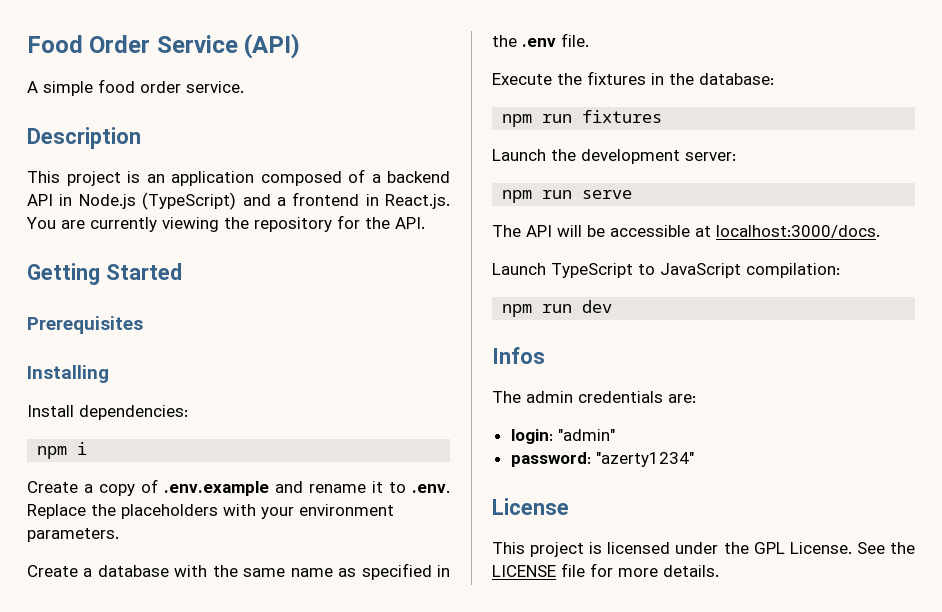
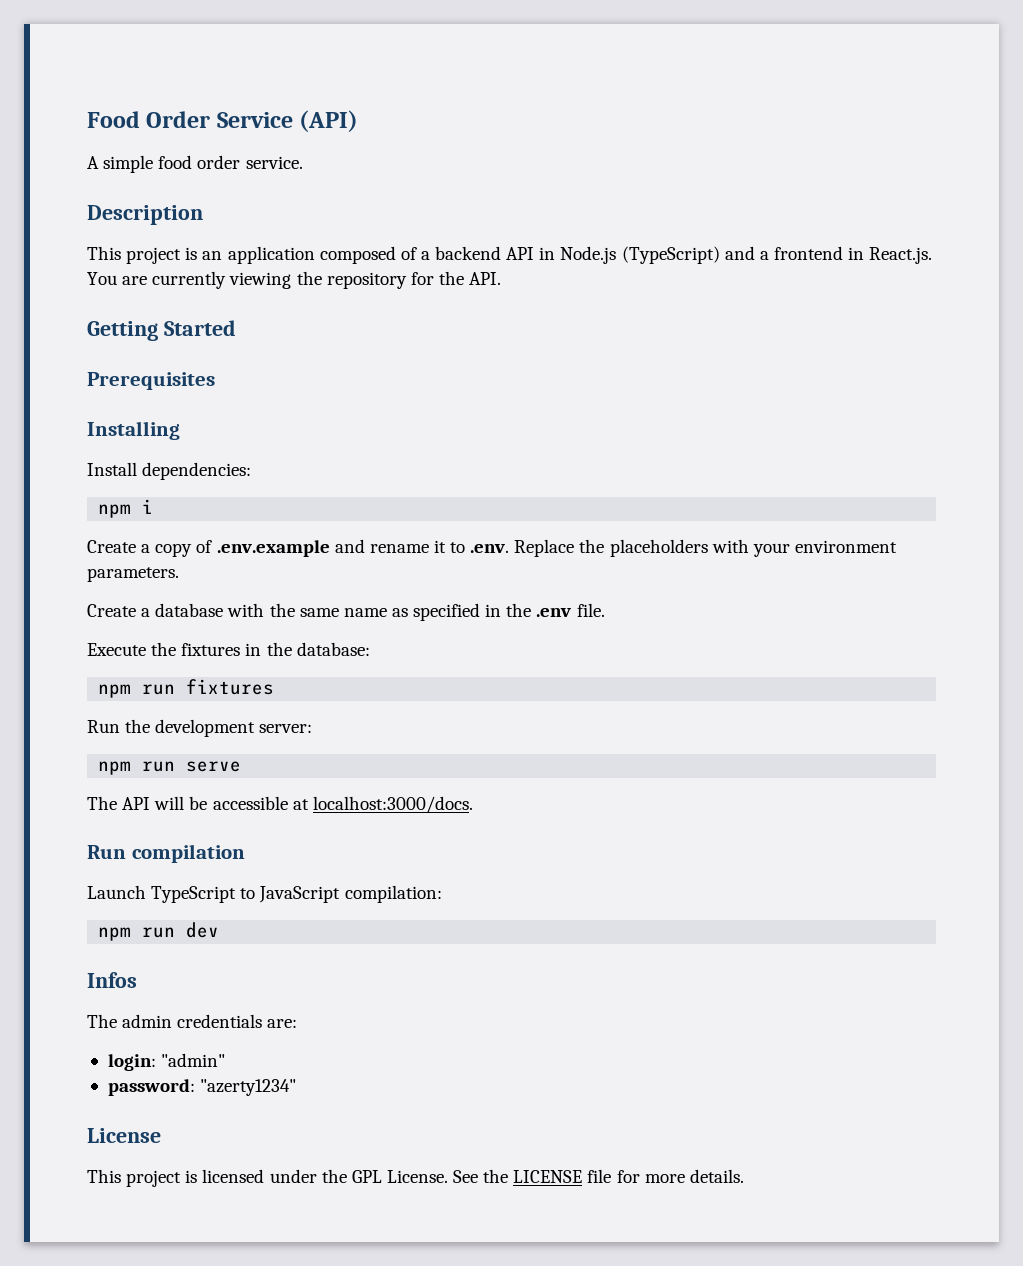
[492,149,546,161] Launch -> [87,720,120,733] Run
(880, 231) none -> [87,844,245,863] // Run compilation

